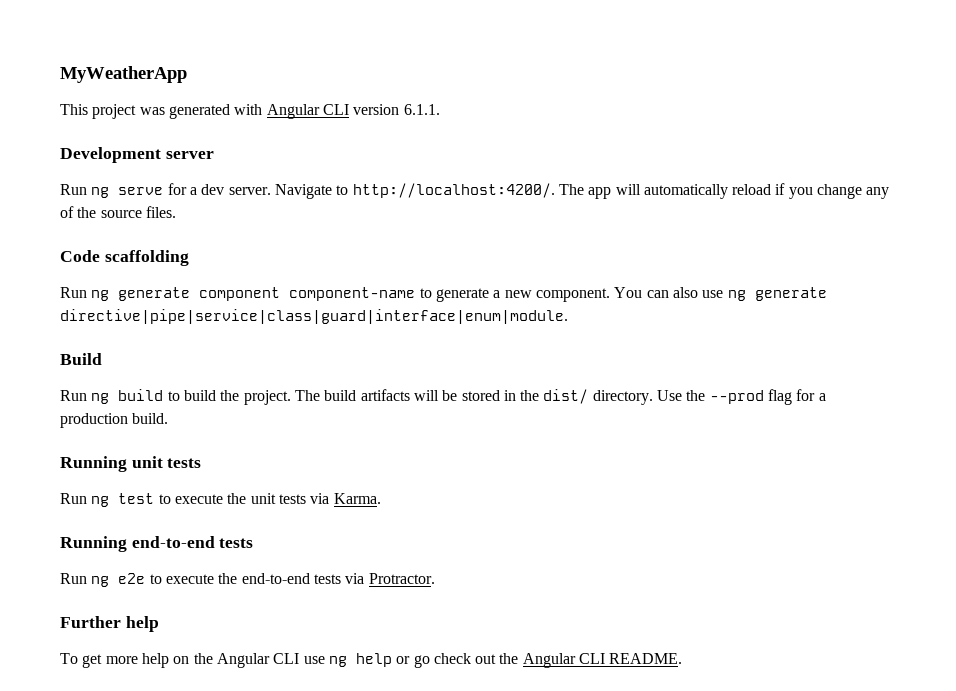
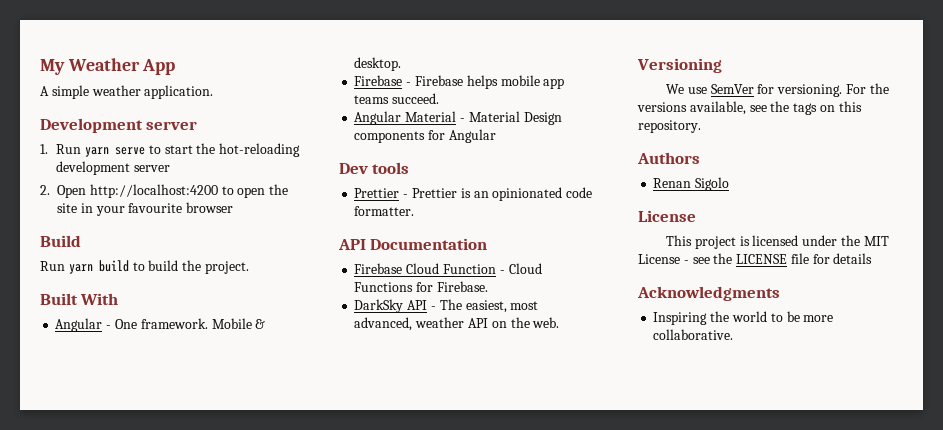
[60,66,187,83] [60,104,440,119] [60,147,214,163] [60,183,890,199] [60,206,176,218] [60,250,189,266] [60,287,827,302] [60,309,568,324] MyWeatherApp // This project was generated with Angular CLI version 6.1.1. // Development server // Run ng serve for a dev server. Navigate to http://localhost:4200/. The app will automatically reload if you change any of the source files. // Code scaffolding // Run ng generate component component-name to generate a new component. You can also use ng generate directive|pipe|service|class|guard|interface|enum|module. -> [40,58,176,75] [40,85,214,99] [40,118,198,133] [40,143,301,157] [56,161,171,175] [40,184,289,198] [57,202,234,216] My Weather App // A simple weather application. // Development server // 1. Run yarn serve to start the hot-reloading development server // 2. Open http://localhost:4200 to open the site in your favourite browser
[91,393,110,404] ng -> [68,264,93,274] yarn
[294,389,826,405] [60,413,169,428] [60,456,202,472] [60,493,381,507] [60,536,254,552] [60,573,435,587] [60,616,159,632] [60,653,683,668] The build artifacts will be stored in the dist/ directory. Use the --prod flag for a production build. // Running unit tests // Run ng test to execute the unit tests via Karma. // Running end-to-end tests // Run ng e2e to execute the end-to-end tests via Protractor. // Further help // To get more help on the Angular CLI use ng help or go check out the Angular CLI README. -> [40,293,119,305] [55,318,266,332] [354,57,402,71] [354,75,565,89] [354,93,440,104] [354,111,562,125] [354,129,496,143] [339,162,410,174] [354,187,593,201] [354,206,415,216] [338,238,488,250] [354,263,542,274] [354,281,488,292] [354,299,539,313] [354,317,560,331] [637,58,722,73] [666,83,889,97] [637,101,862,115] [638,120,701,133] [637,152,700,164] [653,177,730,191] [638,210,696,222] [666,235,889,249] [638,253,873,264] [637,286,780,301] [653,311,834,325] [653,329,734,340] // Built With // Angular - One framework. Mobile & desktop. // Firebase - Firebase helps mobile app teams succeed. // Angular Material - Material Design components for Angular // Dev tools // Prettier - Prettier is an opinionated code formatter. // API Documentation // Firebase Cloud Function - Cloud Functions for Firebase. // DarkSky API - The easiest, most advanced, weather API on the web. // Versioning // We use SemVer for versioning. For the versions available, see the tags on this repository. // Authors // Renan Sigolo // License // This project is licensed under the MIT License - see the LICENSE file for details // Acknowledgments // Inspiring the world to be more collaborative.

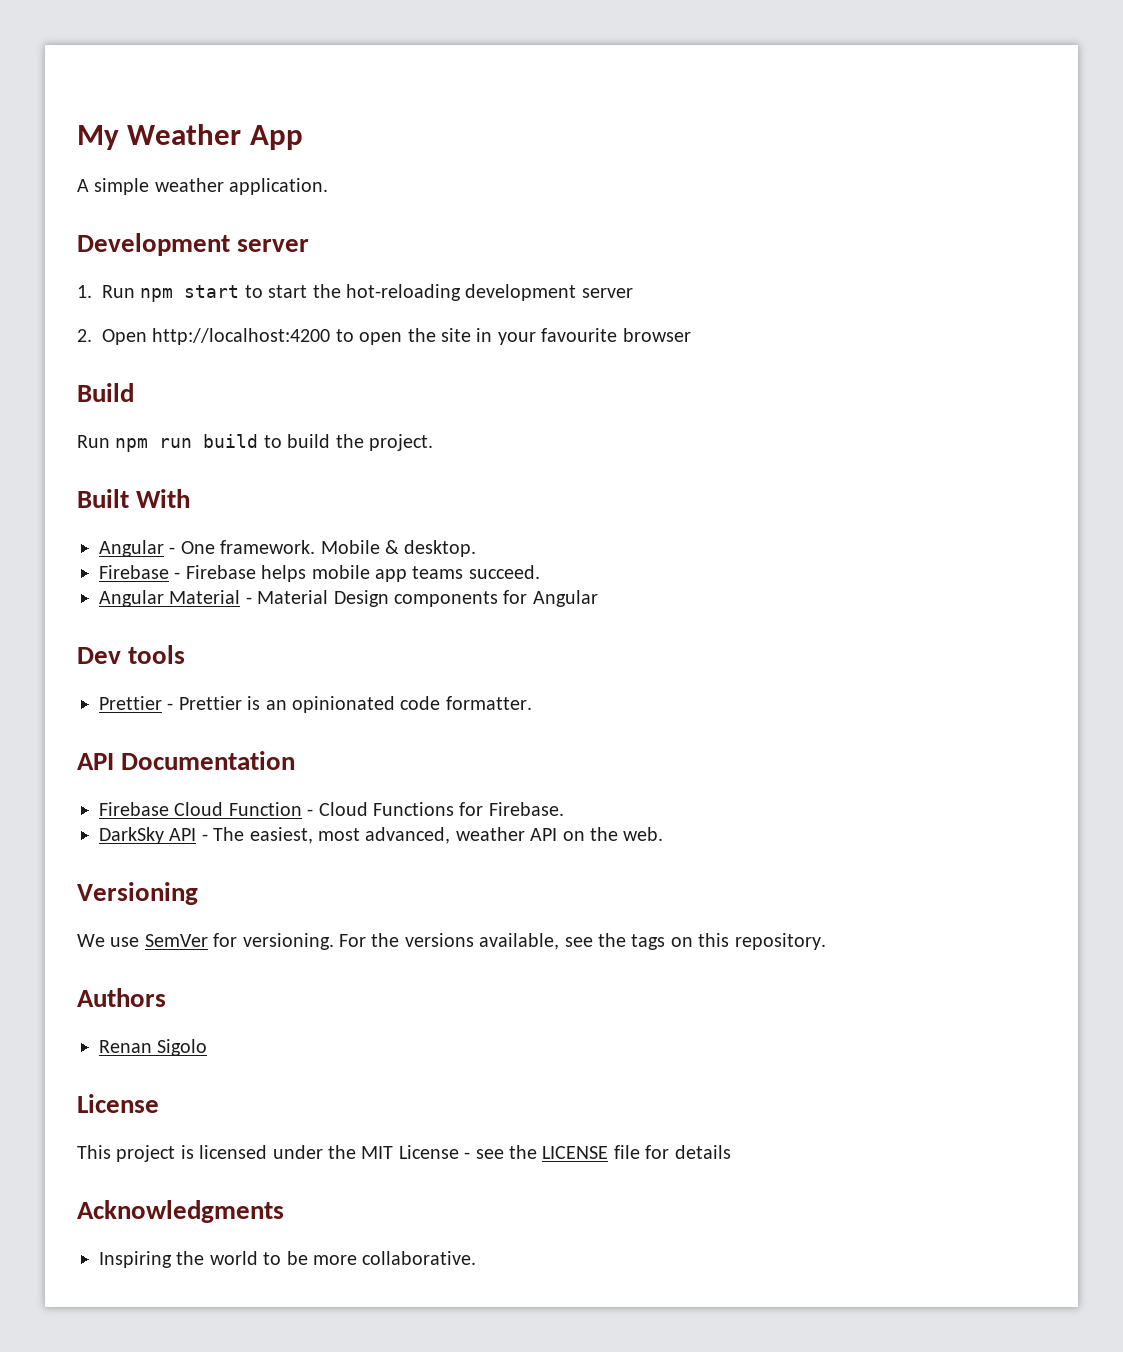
[85,147,146,157] yarn serve -> [140,285,240,302] npm start
[68,264,93,274] yarn -> [115,438,193,452] npm run

